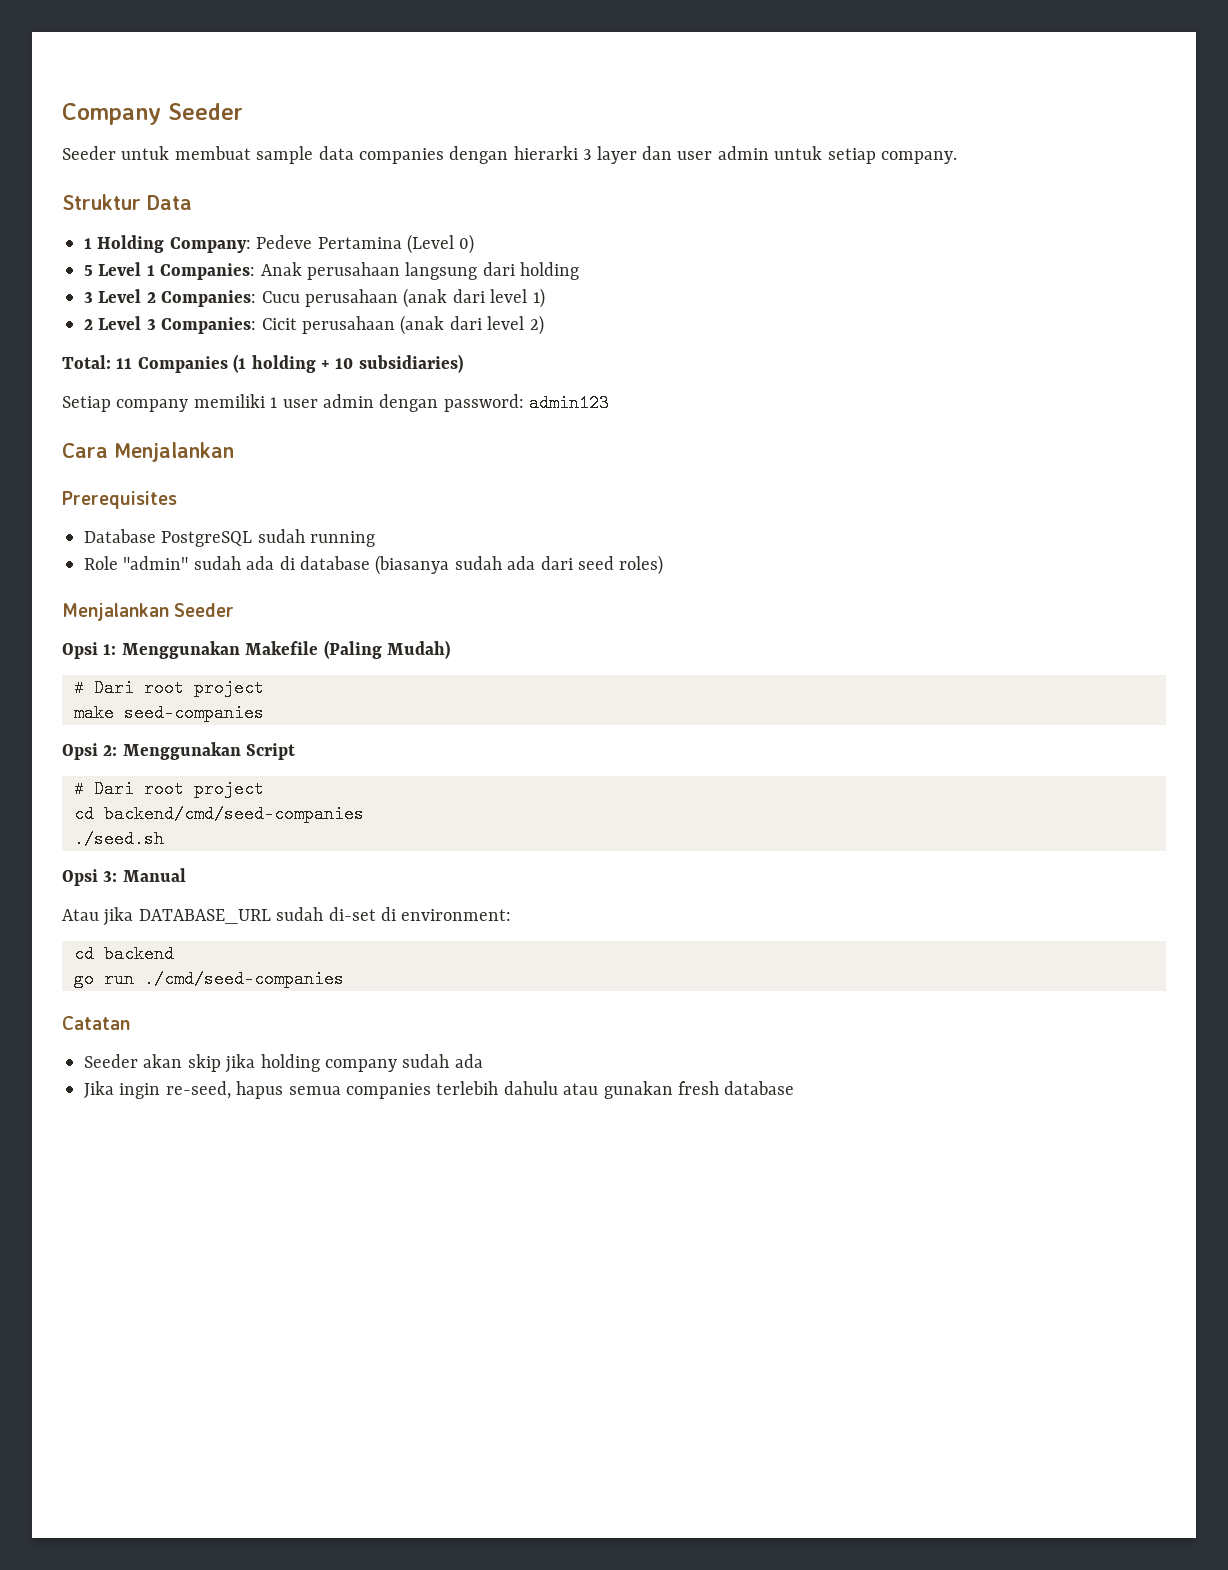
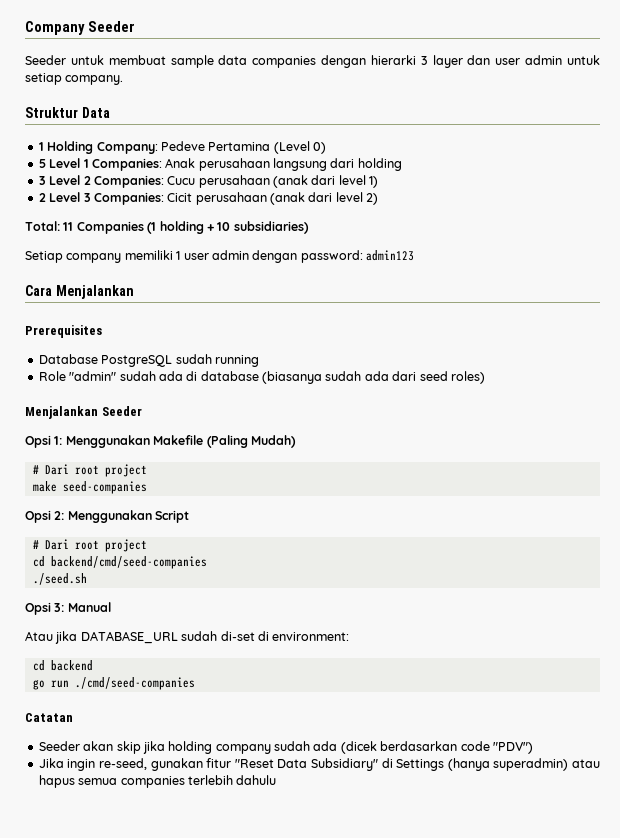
(483, 1061) none -> [340,741,533,754] (dicek berdasarkan code "PDV")
(231, 1090) none -> [150,758,601,771] gunakan fitur "Reset Data Subsidiary" di Settings (hanya superadmin) atau
[563,1081,795,1099] atau gunakan fresh database -> (277, 780) none

